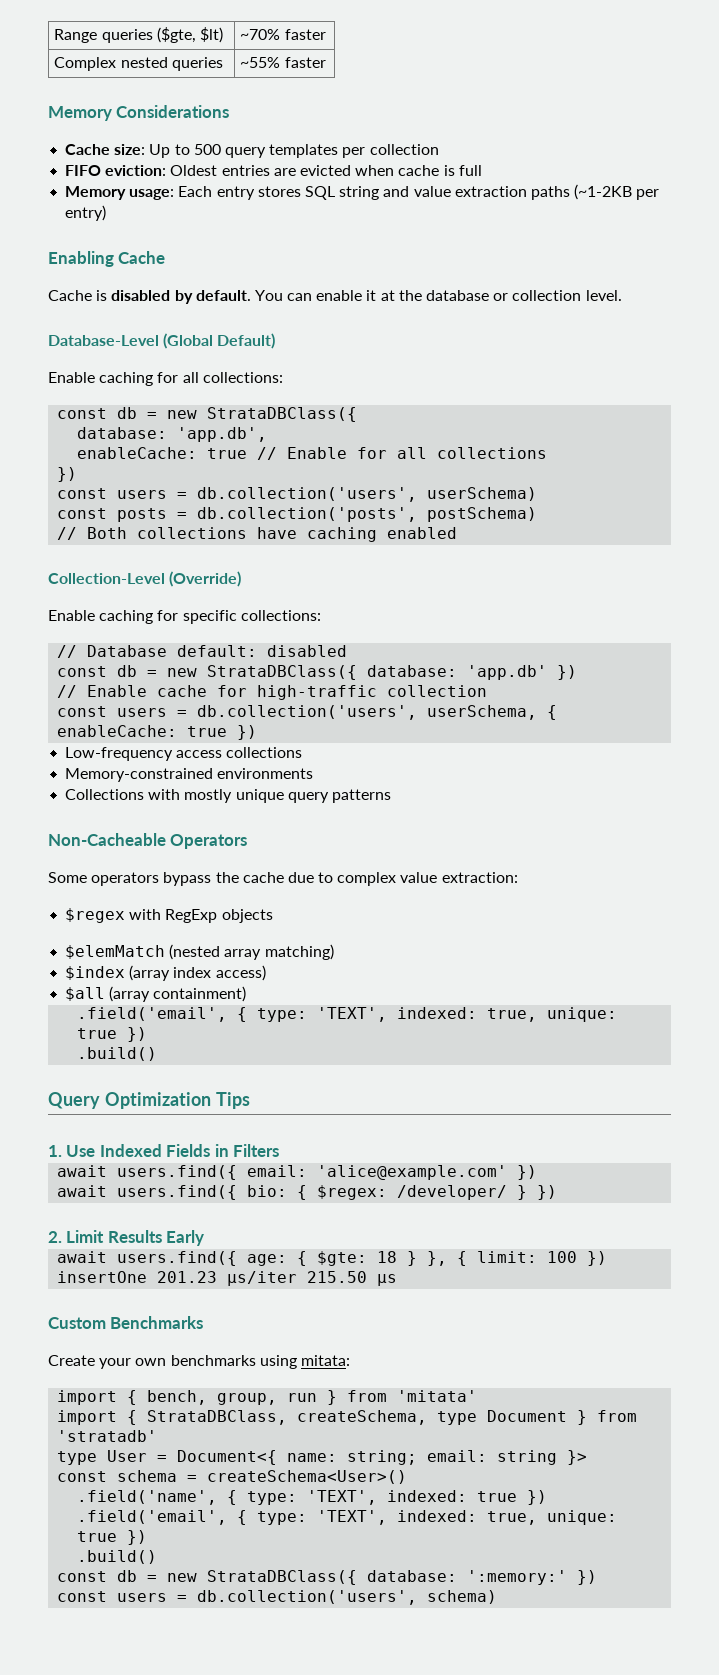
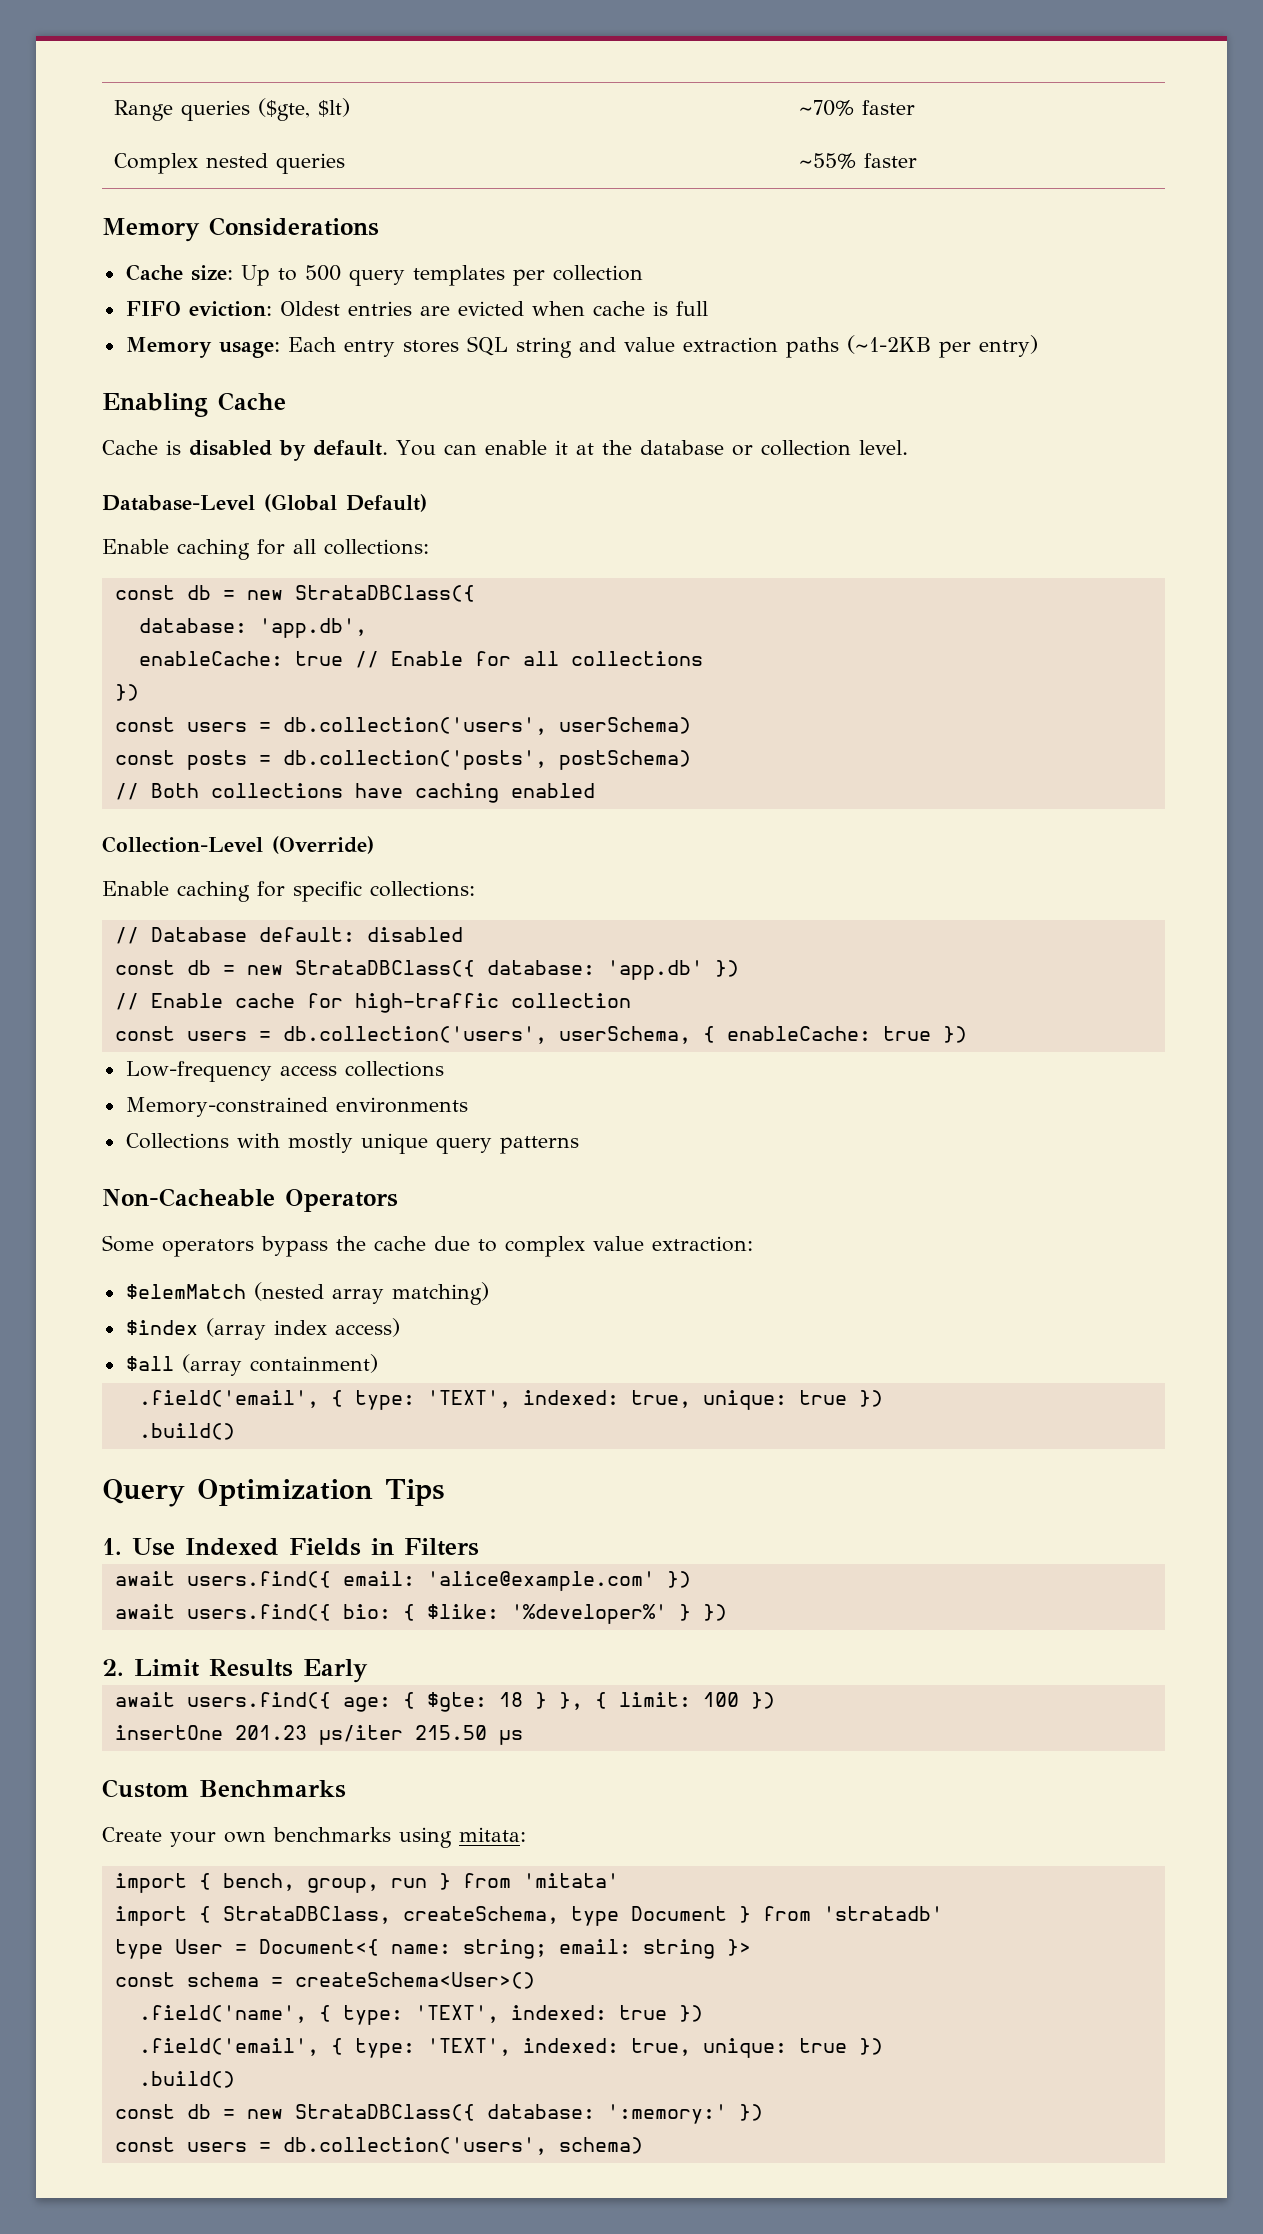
[65,908,273,923] // $regex with RegExp objects -> (753, 1244) none
[317,1185,508,1200] $regex: /developer/ -> [426,1604,667,1624] $like: '%developer%'

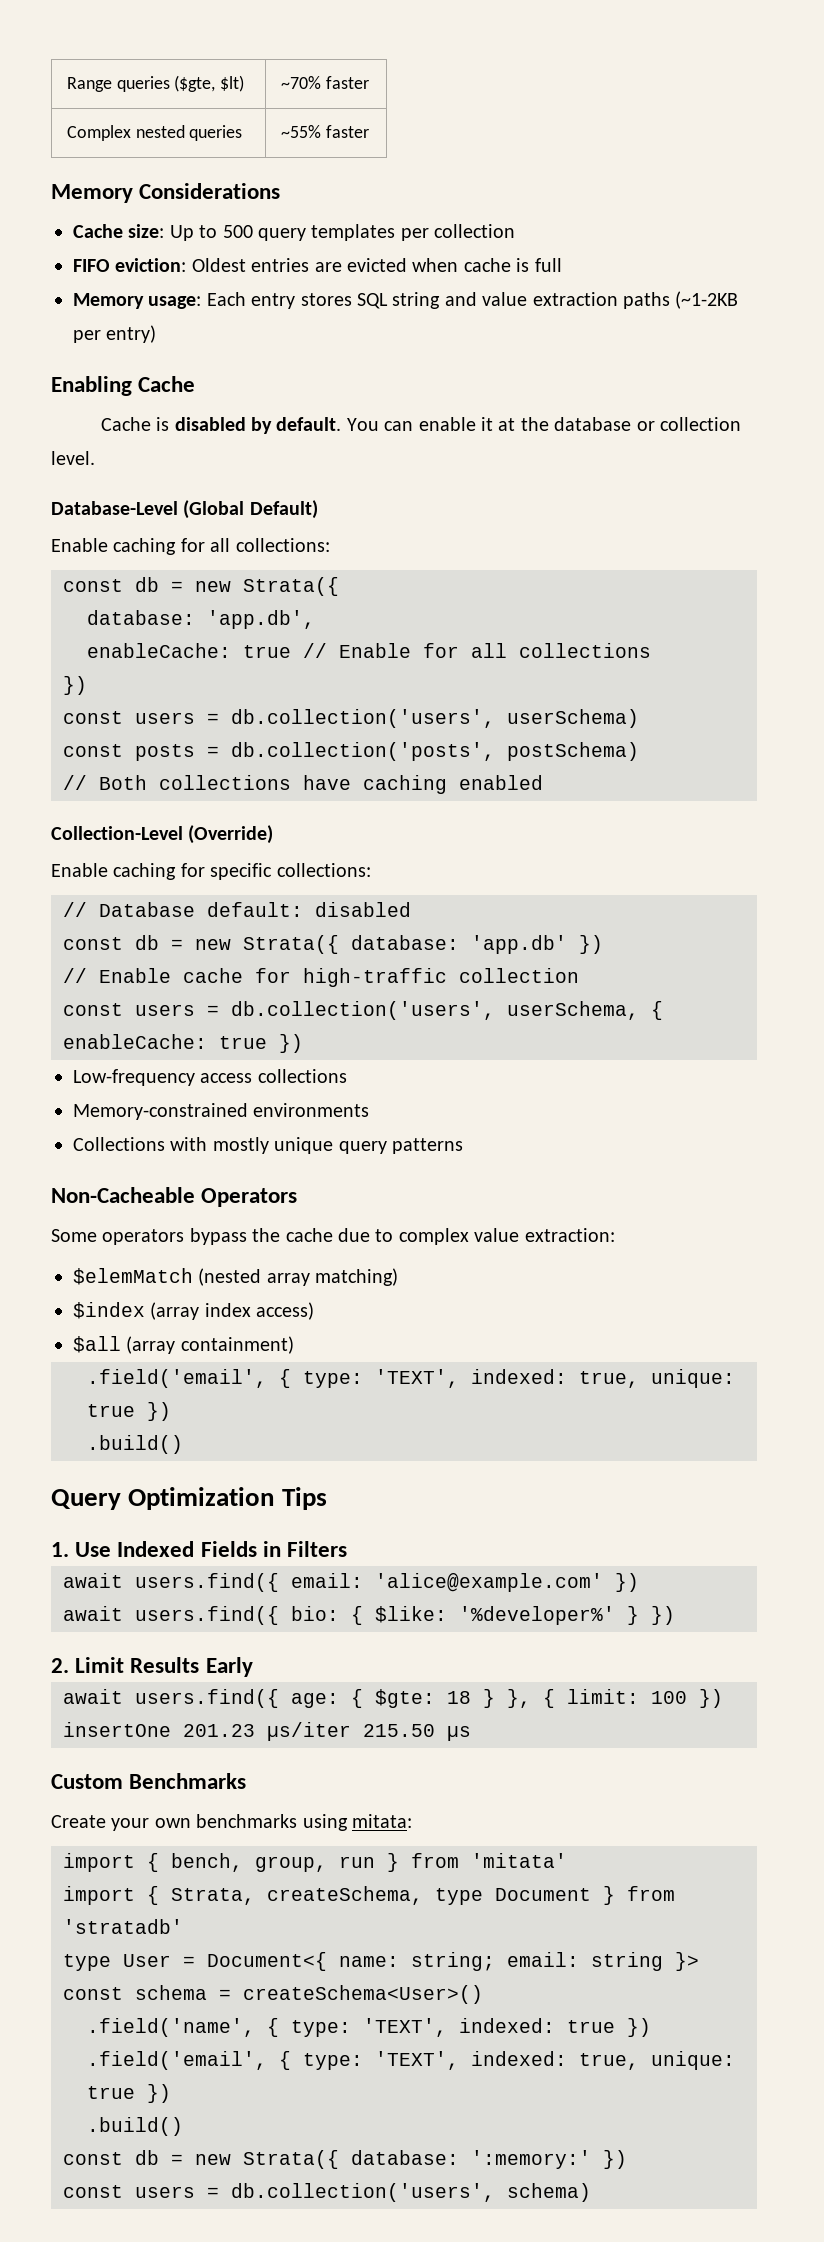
[294,585,475,602] StrataDBClass({ -> [243,577,339,596] Strata({
[294,960,475,977] StrataDBClass({ -> [243,935,339,954] Strata({
[222,1906,391,1924] StrataDBClass, -> [171,1888,255,1905] Strata,
[294,2104,475,2121] StrataDBClass({ -> [243,2150,339,2169] Strata({

